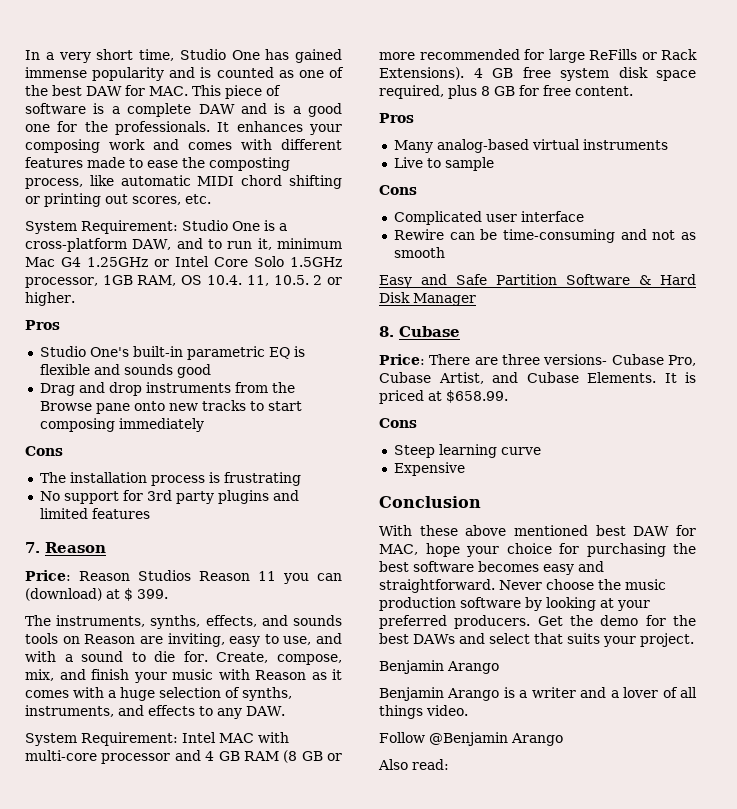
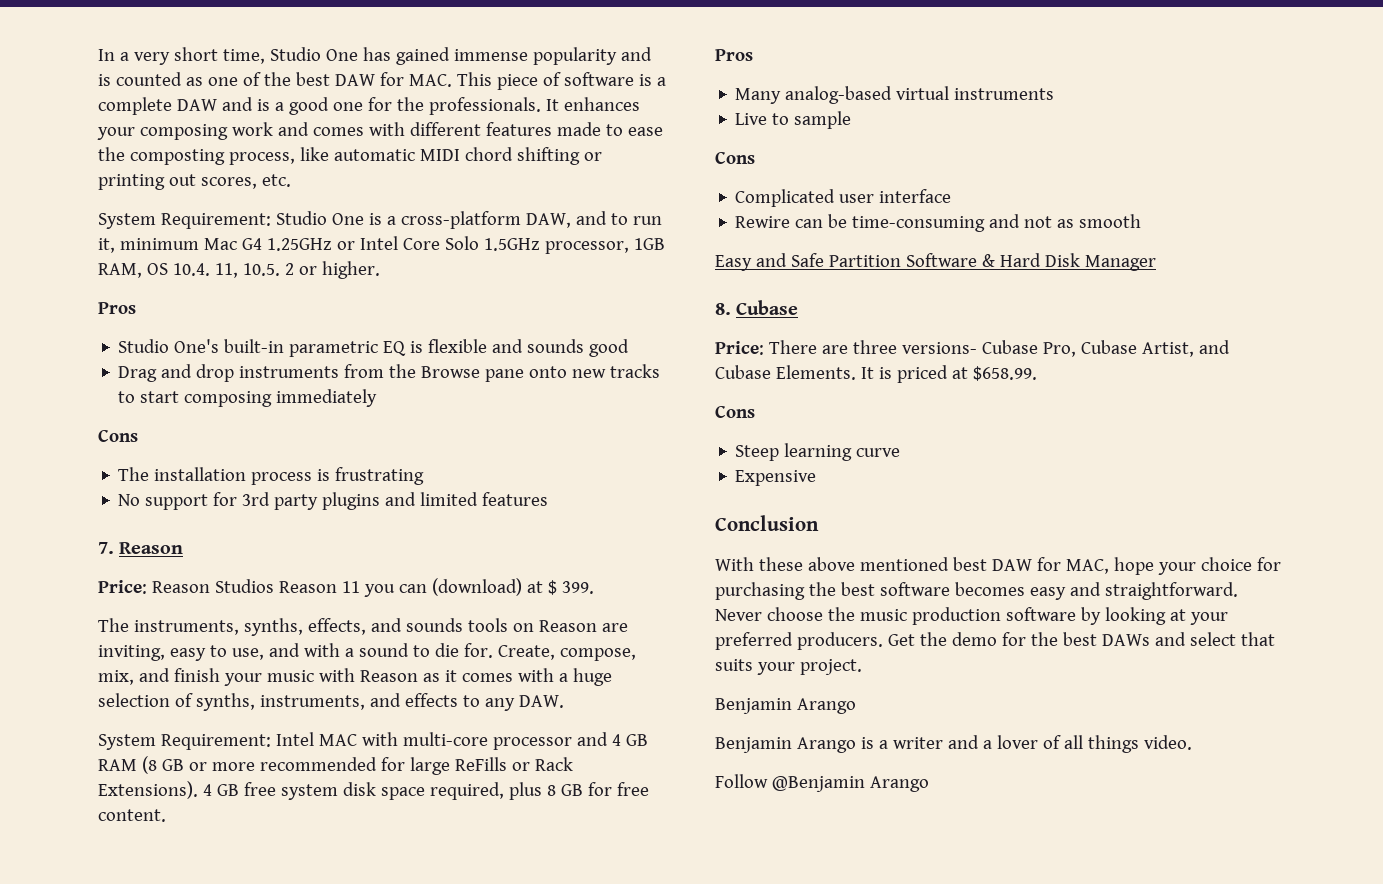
[378,759,449,770] // Also read: -> (929, 784) none

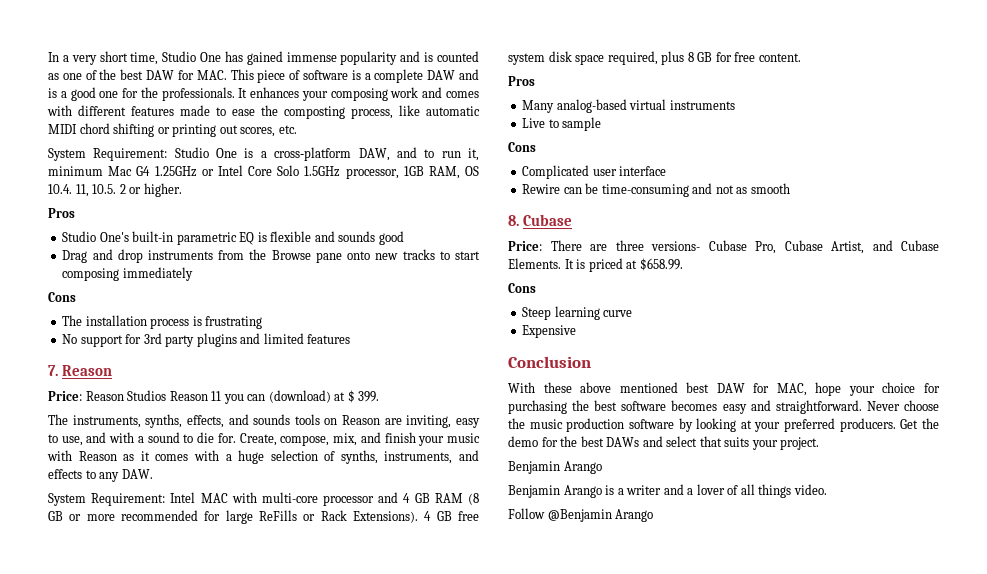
[715,253,1156,271] // Easy and Safe Partition Software & Hard Disk Manager -> (790, 188) none

